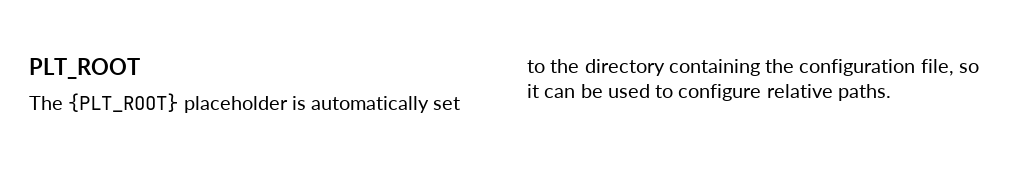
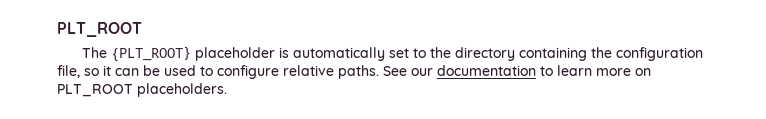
(891, 92) none -> [383,65,651,76] [57,83,227,97] See our documentation to learn more on PLT_ROOT placeholders.

